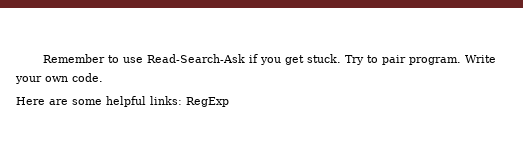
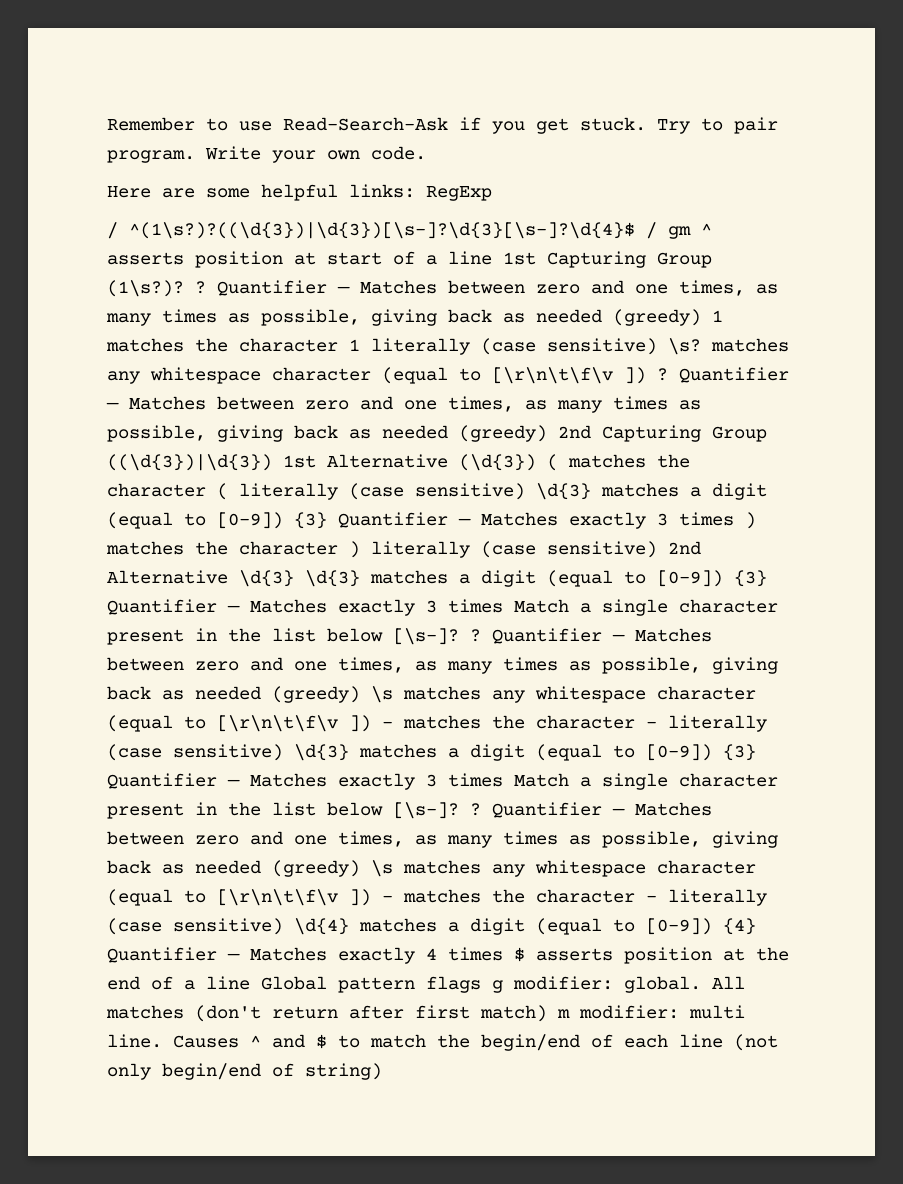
(229, 102) none -> [107,222,712,239] [107,251,712,268] [107,280,778,297] [106,309,723,326] [106,338,789,355] [107,367,789,384] [106,396,701,413] [107,425,767,442] [107,454,690,471] [107,483,767,500] [107,512,756,529] [106,541,701,558] [107,570,767,587] [107,599,778,616] [107,628,712,645] [107,657,778,674] [107,686,756,703] [107,715,767,732] [107,744,756,761] [107,773,778,790] [107,802,712,819] [107,831,778,848] [107,860,756,877] [107,889,767,906] [107,918,756,935] [107,947,789,964] [107,976,745,993] [106,1005,745,1022] [107,1034,778,1051] [107,1063,382,1080] // / ^(1\s?)?((\d{3})|\d{3})[\s-]?\d{3}[\s-]?\d{4}$ / gm ^ asserts position at start of a line 1st Capturing Group (1\s?)? ? Quantifier — Matches between zero and one times, as many times as possible, giving back as needed (greedy) 1 matches the character 1 literally (case sensitive) \s? matches any whitespace character (equal to [\r\n\t\f\v ]) ? Quantifier — Matches between zero and one times, as many times as possible, giving back as needed (greedy) 2nd Capturing Group ((\d{3})|\d{3}) 1st Alternative (\d{3}) ( matches the character ( literally (case sensitive) \d{3} matches a digit (equal to [0-9]) {3} Quantifier — Matches exactly 3 times ) matches the character ) literally (case sensitive) 2nd Alternative \d{3} \d{3} matches a digit (equal to [0-9]) {3} Quantifier — Matches exactly 3 times Match a single character present in the list below [\s-]? ? Quantifier — Matches between zero and one times, as many times as possible, giving back as needed (greedy) \s matches any whitespace character (equal to [\r\n\t\f\v ]) - matches the character - literally (case sensitive) \d{3} matches a digit (equal to [0-9]) {3} Quantifier — Matches exactly 3 times Match a single character present in the list below [\s-]? ? Quantifier — Matches between zero and one times, as many times as possible, giving back as needed (greedy) \s matches any whitespace character (equal to [\r\n\t\f\v ]) - matches the character - literally (case sensitive) \d{4} matches a digit (equal to [0-9]) {4} Quantifier — Matches exactly 4 times $ asserts position at the end of a line Global pattern flags g modifier: global. All matches (don't return after first match) m modifier: multi line. Causes ^ and $ to match the begin/end of each line (not only begin/end of string)

